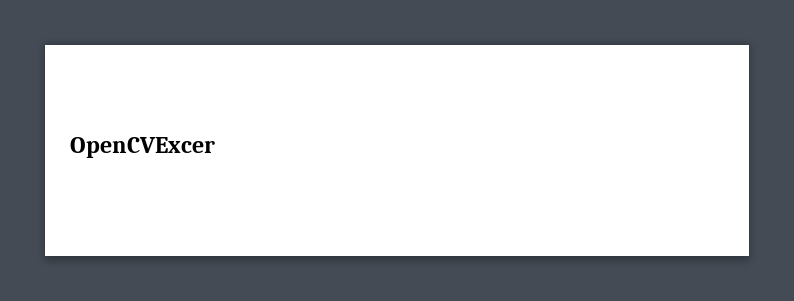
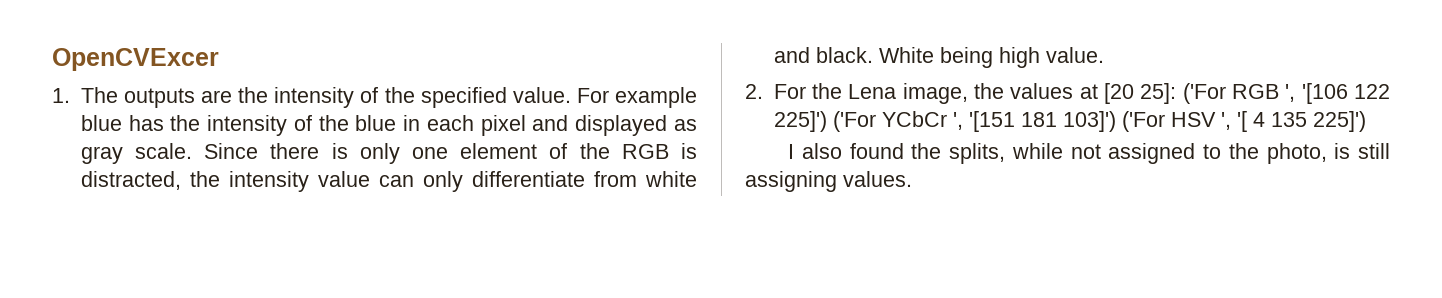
(215, 147) none -> [52,87,697,108] [80,115,697,136] [80,143,697,164] [80,171,697,192] [773,47,1104,68] [745,83,1390,104] [773,111,1366,132] [788,143,1390,164] [745,171,912,192] // 1. The outputs are the intensity of the specified value. For example blue has the intensity of the blue in each pixel and displayed as gray scale. Since there is only one element of the RGB is distracted, the intensity value can only differentiate from white and black. White being high value. // 2. For the Lena image, the values at [20 25]: ('For RGB ', '[106 122 225]') ('For YCbCr ', '[151 181 103]') ('For HSV ', '[ 4 135 225]') // I also found the splits, while not assigned to the photo, is still assigning values.

